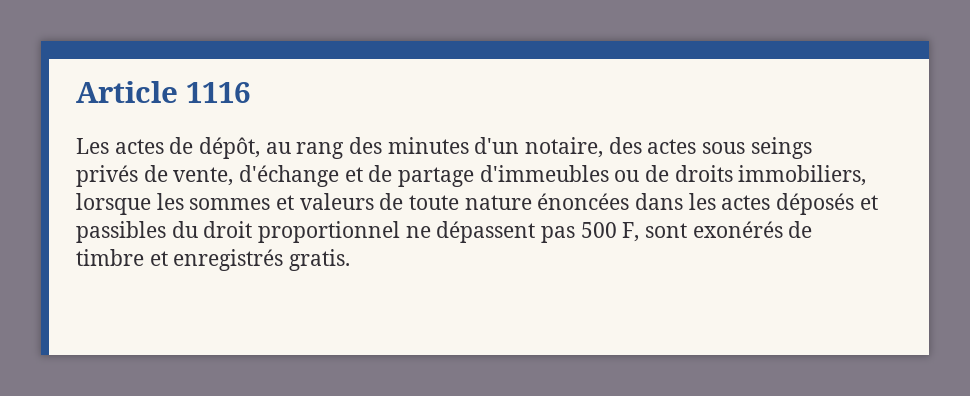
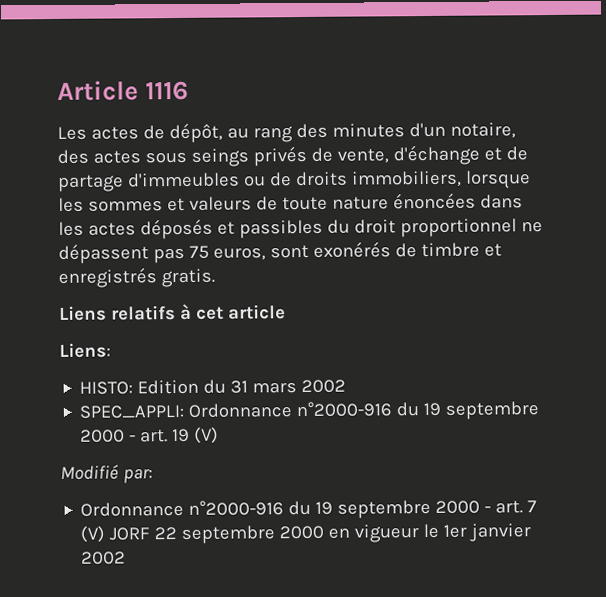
[580,222,640,242] 500 F, -> [188,245,266,261] 75 euros,
(351, 260) none -> [59,303,286,321] [59,342,111,358] [79,379,347,395] [79,401,540,420] [80,426,220,444] [60,464,153,484] [80,499,538,519] [80,523,532,544] [81,551,127,565] // Liens relatifs à cet article // Liens: // HISTO: Edition du 31 mars 2002 // SPEC_APPLI: Ordonnance n°2000-916 du 19 septembre 2000 - art. 19 (V) // Modifié par: // Ordonnance n°2000-916 du 19 septembre 2000 - art. 7 (V) JORF 22 septembre 2000 en vigueur le 1er janvier 2002

